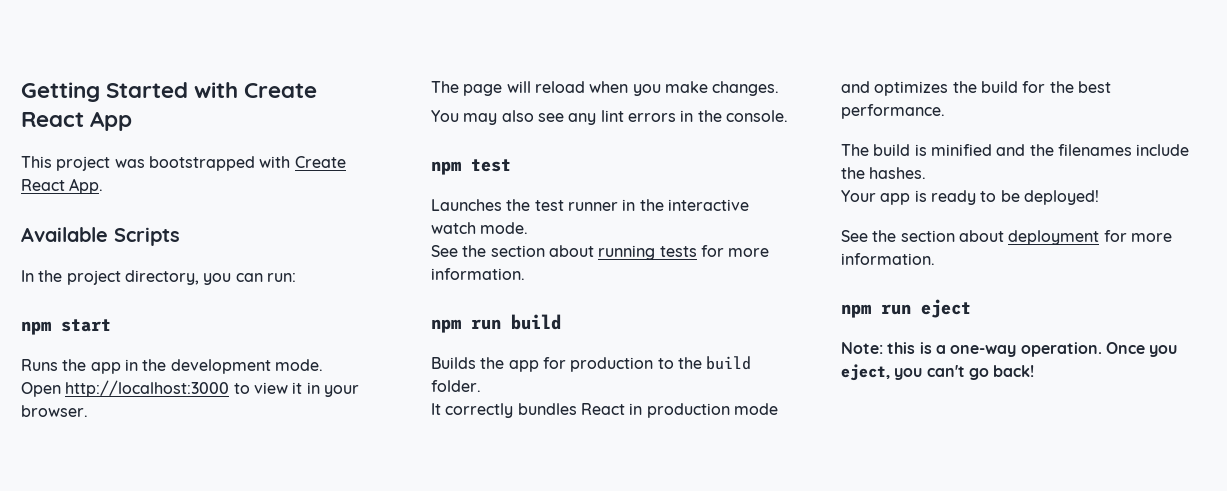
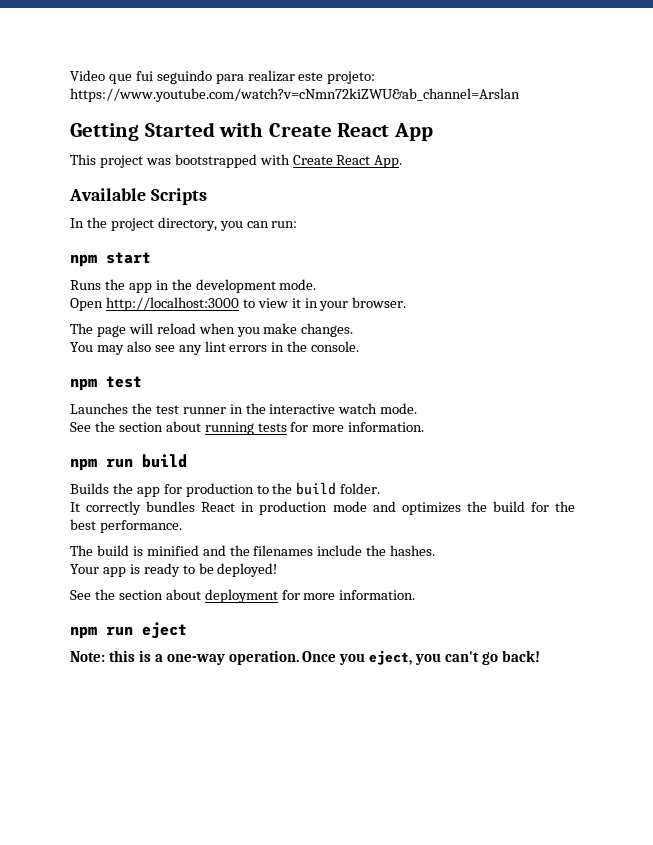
(21, 92) none -> [70,70,376,84] [70,88,520,102] Video que fui seguindo para realizar este projeto: https://www.youtube.com/watch?v=cNmn72kiZWU&ab_channel=Arslan //

